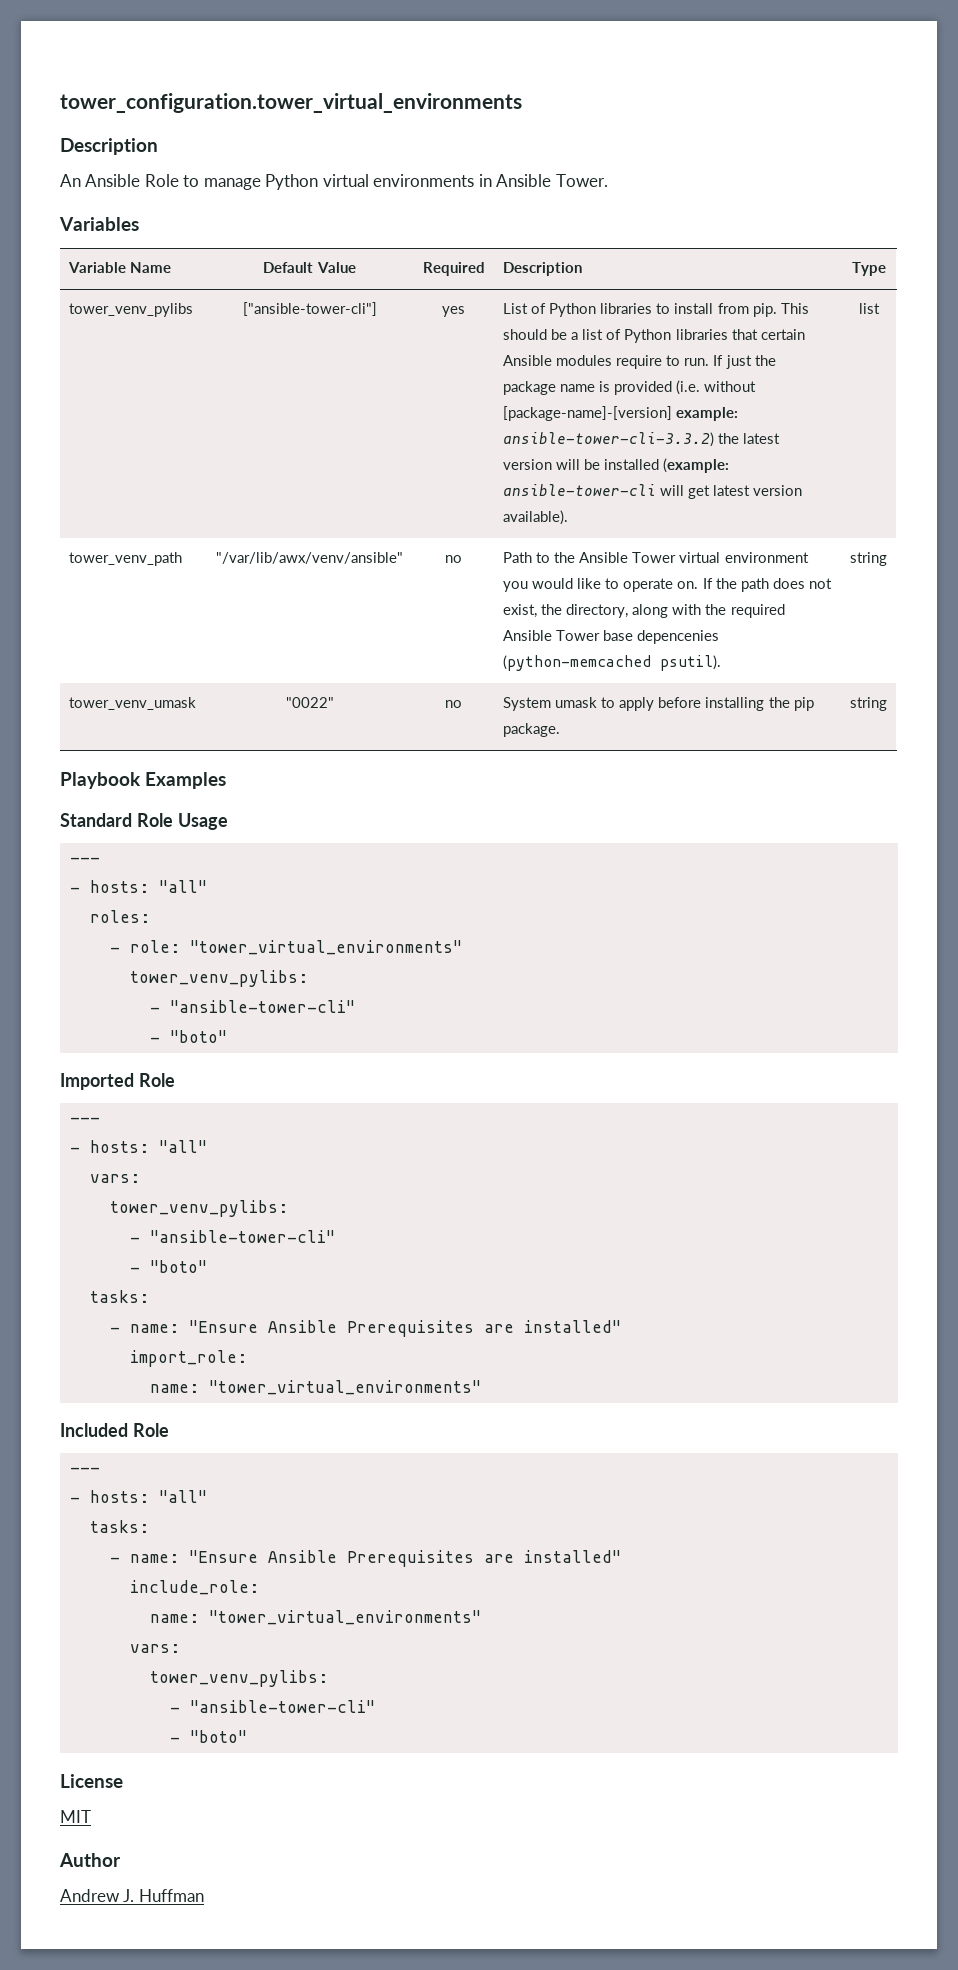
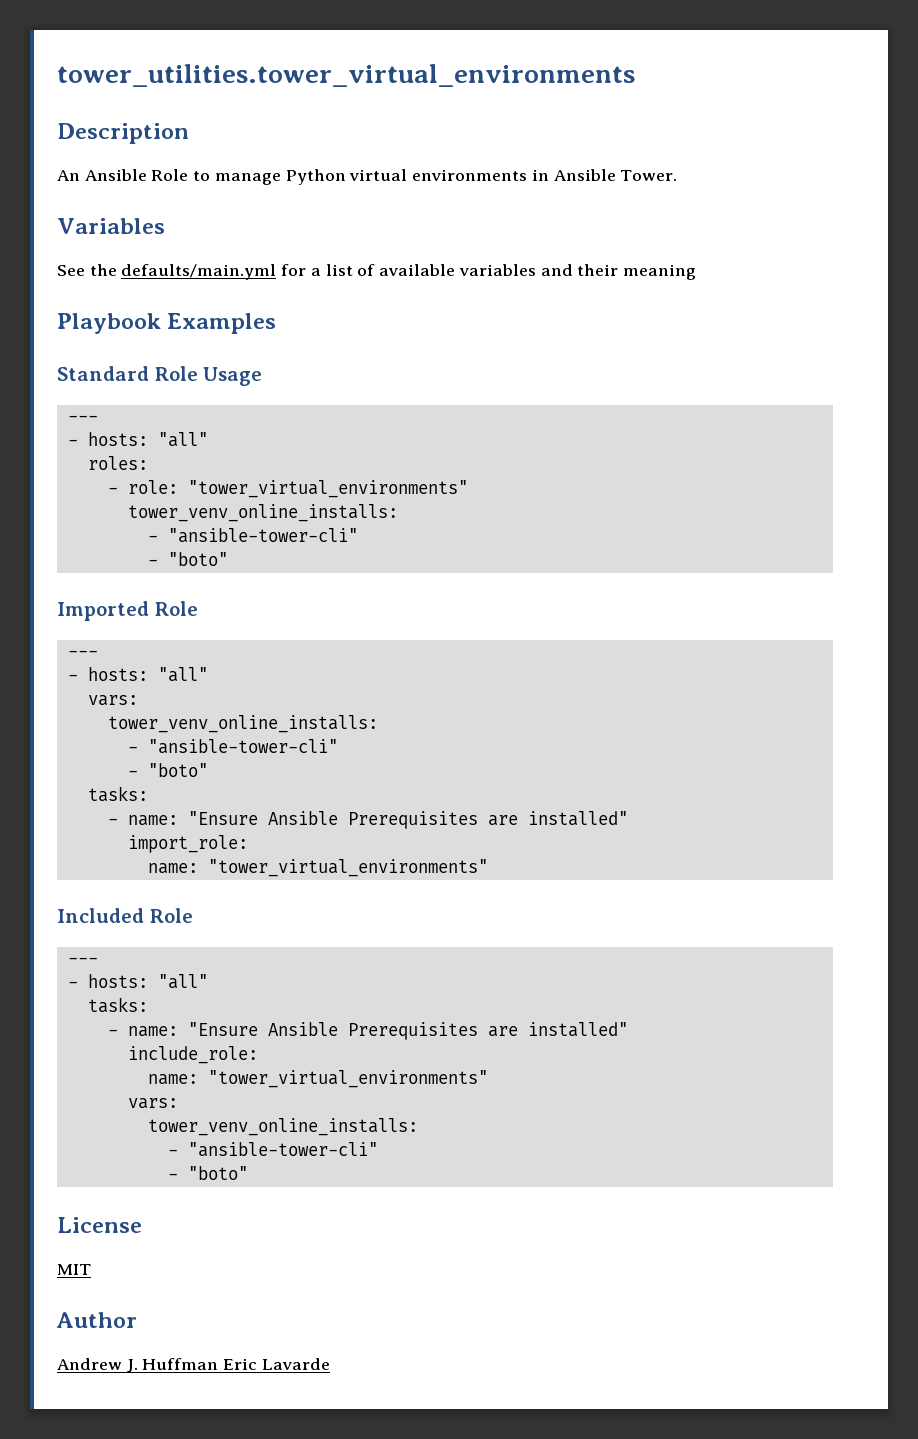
[60,93,522,113] tower_configuration.tower_virtual_environments -> [57,64,635,87] tower_utilities.tower_virtual_environments
[68,262,172,273] [263,262,356,273] [422,262,485,276] [503,262,583,276] [851,262,886,276] [69,303,194,317] [242,302,377,316] [442,306,465,317] [503,303,809,317] [503,329,805,343] [503,355,776,369] [503,380,757,395] [503,406,739,421] [503,432,781,447] [503,458,730,473] [503,484,803,499] [503,510,569,525] [858,303,880,314] [69,552,183,566] [216,552,403,564] [445,555,462,563] [503,552,809,563] [503,578,832,592] [503,604,785,618] [503,630,720,644] [503,655,722,671] [850,552,887,566] [69,697,197,710] [285,697,334,708] [445,700,462,708] [503,697,814,711] [503,723,561,737] [850,697,887,711] // Variable Name | Default Value | Required | Description | Type // tower_venv_pylibs | ["ansible-tower-cli"] | yes | List of Python libraries to install from pip. This should be a list of Python libraries that certain Ansible modules require to run. If just the package name is provided (i.e. without [package-name]-[version] example: ansible-tower-cli-3.3.2) the latest version will be installed (example: ansible-tower-cli will get latest version available). | list // tower_venv_path | "/var/lib/awx/venv/ansible" | no | Path to the Ansible Tower virtual environment you would like to operate on. If the path does not exist, the directory, along with the required Ansible Tower base depencenies (python-memcached psutil). | string // tower_venv_umask | "0022" | no | System umask to apply before installing the pip package. | string -> [57,264,696,280] // See the defaults/main.yml for a list of available variables and their meaning
[129,970,308,987] tower_venv_pylibs: -> [127,504,398,522] tower_venv_online_installs:
[109,1200,288,1217] tower_venv_pylibs: -> [107,715,378,733] tower_venv_online_installs:
[149,1670,328,1687] tower_venv_pylibs: -> [147,1118,418,1136] tower_venv_online_installs:
(204, 1895) none -> [223,1358,330,1370] Eric Lavarde

